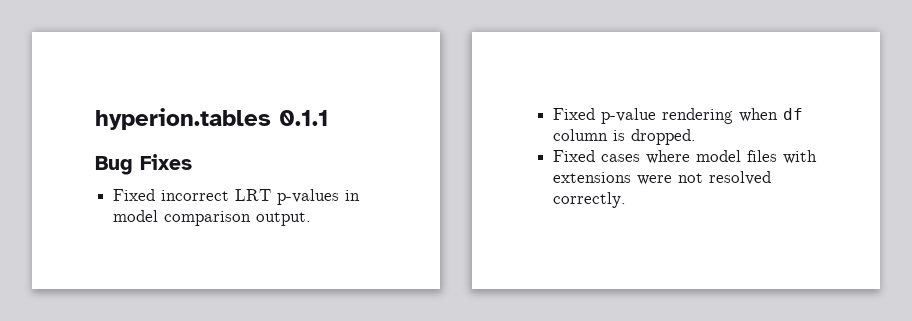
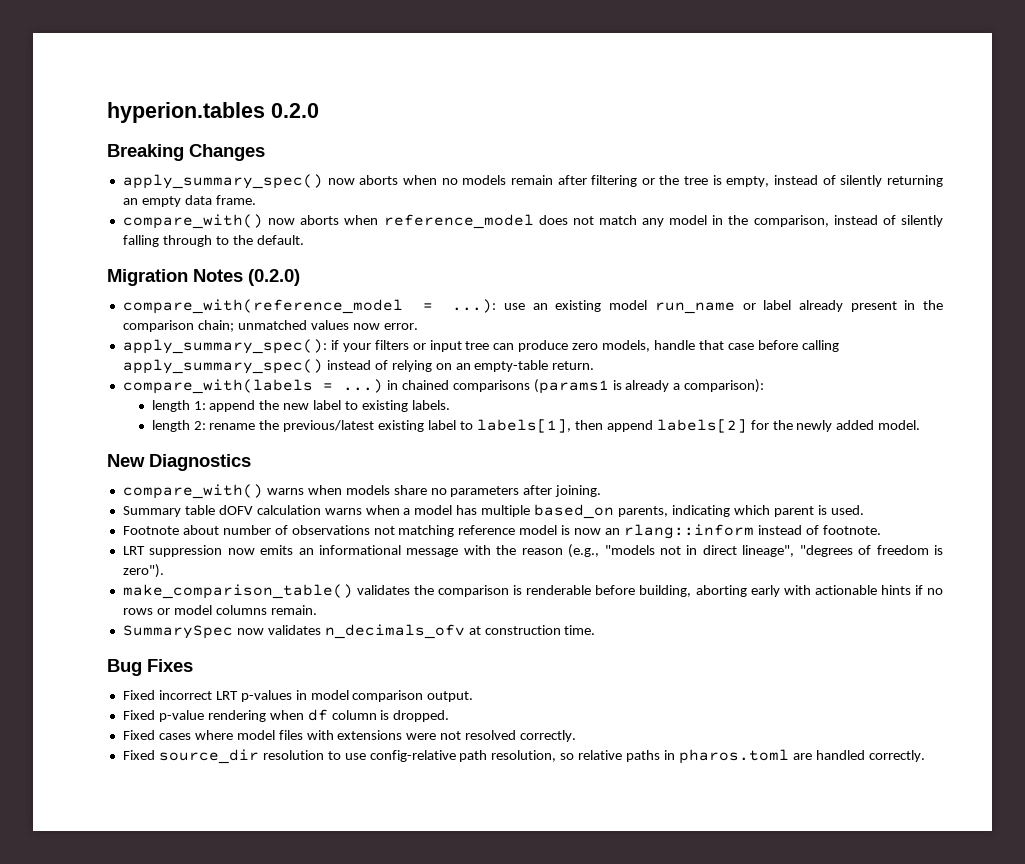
[279,110,329,126] 0.1.1 -> [271,103,319,118] [107,144,265,161] [122,174,943,189] [122,195,256,207] [122,214,943,229] [122,235,304,247] [107,269,300,286] [122,299,944,314] [122,320,418,332] [122,339,839,354] [122,359,595,374] [122,379,765,394] [151,400,450,412] [151,419,921,433] [107,454,251,471] [122,484,602,499] [122,504,864,519] [122,524,881,539] [122,544,943,558] [122,564,164,578] [122,584,944,599] [122,605,317,615] [122,624,596,639] 0.2.0 // Breaking Changes // apply_summary_spec() now aborts when no models remain after filtering or the tree is empty, instead of silently returning an empty data frame. // compare_with() now aborts when reference_model does not match any model in the comparison, instead of silently falling through to the default. // Migration Notes (0.2.0) // compare_with(reference_model = ...): use an existing model run_name or label already present in the comparison chain; unmatched values now error. // apply_summary_spec(): if your filters or input tree can produce zero models, handle that case before calling apply_summary_spec() instead of relying on an empty-table return. // compare_with(labels = ...) in chained comparisons (params1 is already a comparison): // length 1: append the new label to existing labels. // length 2: rename the previous/latest existing label to labels[1], then append labels[2] for the newly added model. // New Diagnostics // compare_with() warns when models share no parameters after joining. // Summary table dOFV calculation warns when a model has multiple based_on parents, indicating which parent is used. // Footnote about number of observations not matching reference model is now an rlang::inform instead of footnote. // LRT suppression now emits an informational message with the reason (e.g., "models not in direct lineage", "degrees of freedom is zero"). // make_comparison_table() validates the comparison is renderable before building, aborting early with actionable hints if no rows or model columns remain. // SummarySpec now validates n_decimals_ofv at construction time.
(627, 200) none -> [122,749,925,764] // Fixed source_dir resolution to use config-relative path resolution, so relative paths in pharos.toml are handled correctly.

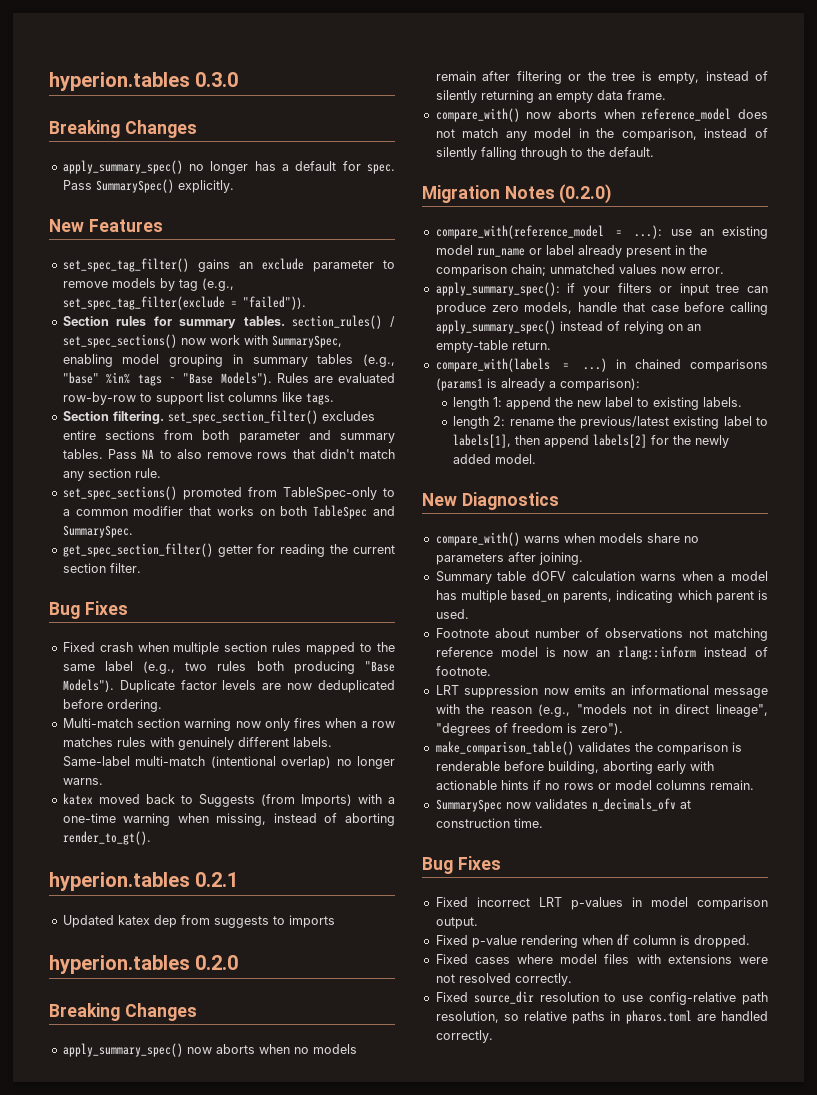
[107,102,265,123] hyperion.tables -> [49,72,239,91] [49,120,197,138] [62,160,395,174] [62,179,234,193] [49,219,163,232] [62,258,396,272] [62,278,234,291] [62,296,306,310] [62,315,395,329] [62,334,342,348] [62,354,395,367] [62,372,395,386] [62,392,334,405] [62,410,375,424] [62,430,395,443] [62,449,395,459] [62,468,161,481] [62,486,395,500] [62,505,395,519] [62,525,133,538] [62,543,395,557] [62,563,141,573] [49,601,128,619] [62,642,395,655] [62,661,395,674] [62,679,395,693] [62,699,162,712] [62,718,395,731] [62,737,332,750] [62,756,395,769] [62,778,103,785] [62,793,395,807] [62,813,395,826] [62,831,151,845] [49,872,239,891] [62,915,335,928] [49,955,190,974] hyperion.tables 0.3.0 // Breaking Changes // apply_summary_spec() no longer has a default for spec. Pass SummarySpec() explicitly. // New Features // set_spec_tag_filter() gains an exclude parameter to remove models by tag (e.g., set_spec_tag_filter(exclude = "failed")). // Section rules for summary tables. section_rules() / set_spec_sections() now work with SummarySpec, enabling model grouping in summary tables (e.g., "base" %in% tags ~ "Base Models"). Rules are evaluated row-by-row to support list columns like tags. // Section filtering. set_spec_section_filter() excludes entire sections from both parameter and summary tables. Pass NA to also remove rows that didn't match any section rule. // set_spec_sections() promoted from TableSpec-only to a common modifier that works on both TableSpec and SummarySpec. // get_spec_section_filter() getter for reading the current section filter. // Bug Fixes // Fixed crash when multiple section rules mapped to the same label (e.g., two rules both producing "Base Models"). Duplicate factor levels are now deduplicated before ordering. // Multi-match section warning now only fires when a row matches rules with genuinely different labels. Same-label multi-match (intentional overlap) no longer warns. // katex moved back to Suggests (from Imports) with a one-time warning when missing, instead of aborting render_to_gt(). // hyperion.tables 0.2.1 // Updated katex dep from suggests to imports // hyperion.tables

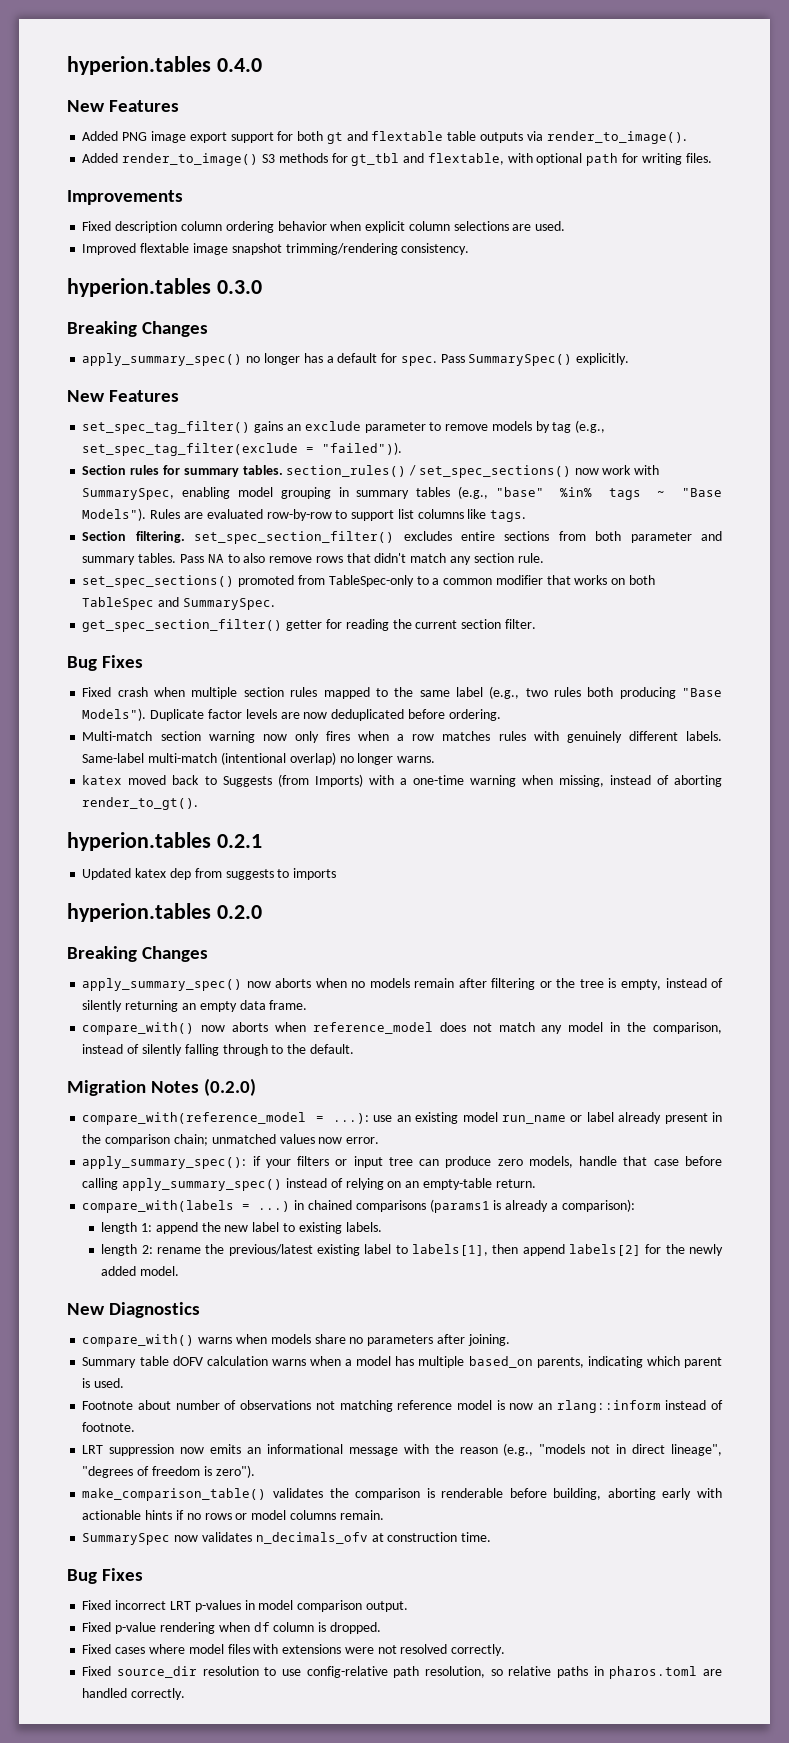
[49,72,190,91] hyperion.tables -> [67,56,262,75] [67,100,180,112] [82,131,687,144] [82,153,712,166] [67,190,183,205] [82,221,566,233] [82,243,470,255] [67,278,211,297] hyperion.tables 0.4.0 // New Features // Added PNG image export support for both gt and flextable table outputs via render_to_image(). // Added render_to_image() S3 methods for gt_tbl and flextable, with optional path for writing files. // Improvements // Fixed description column ordering behavior when explicit column selections are used. // Improved flextable image snapshot trimming/rendering consistency. // hyperion.tables

